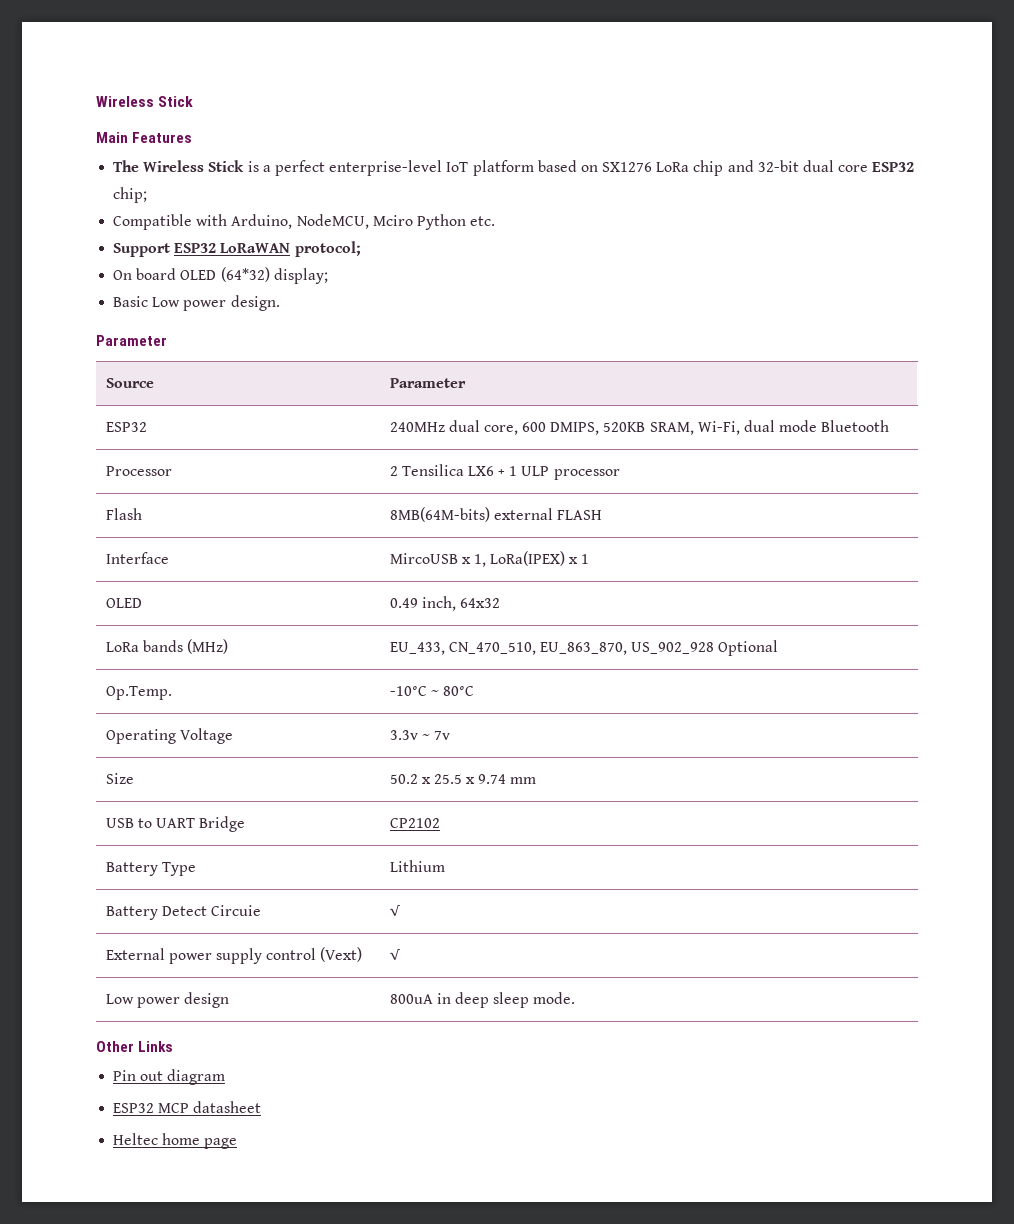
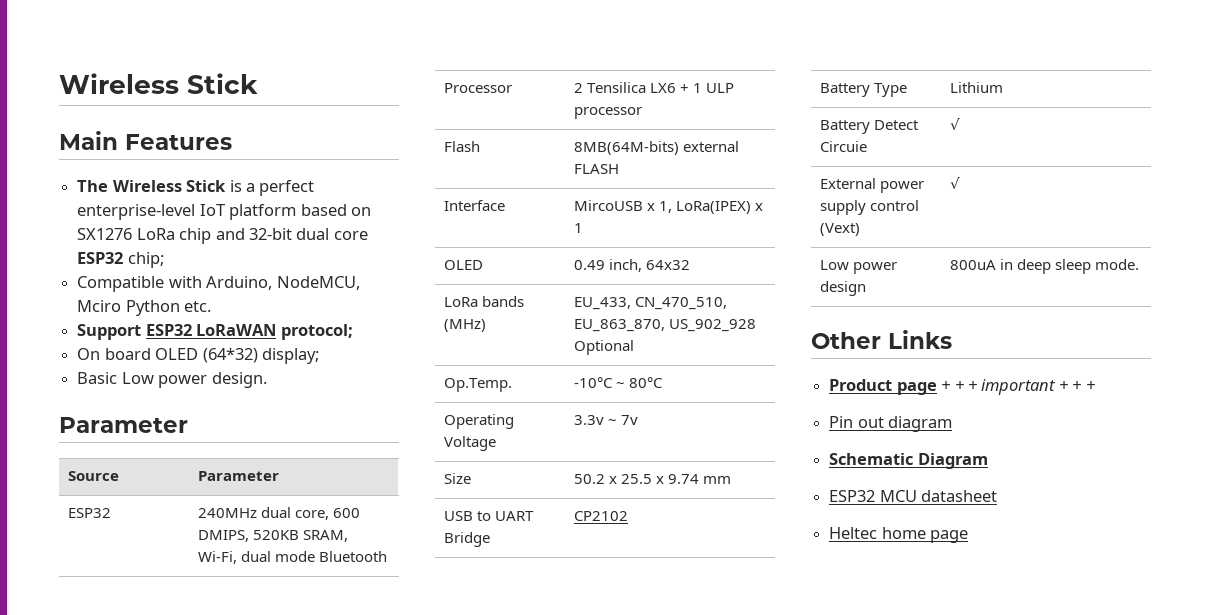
(174, 1046) none -> [829,379,1095,395] // Product page + + + important + + +
[113,1103,190,1113] // ESP32 MCP -> [829,453,988,469] [829,490,917,502] // Schematic Diagram // ESP32 MCU

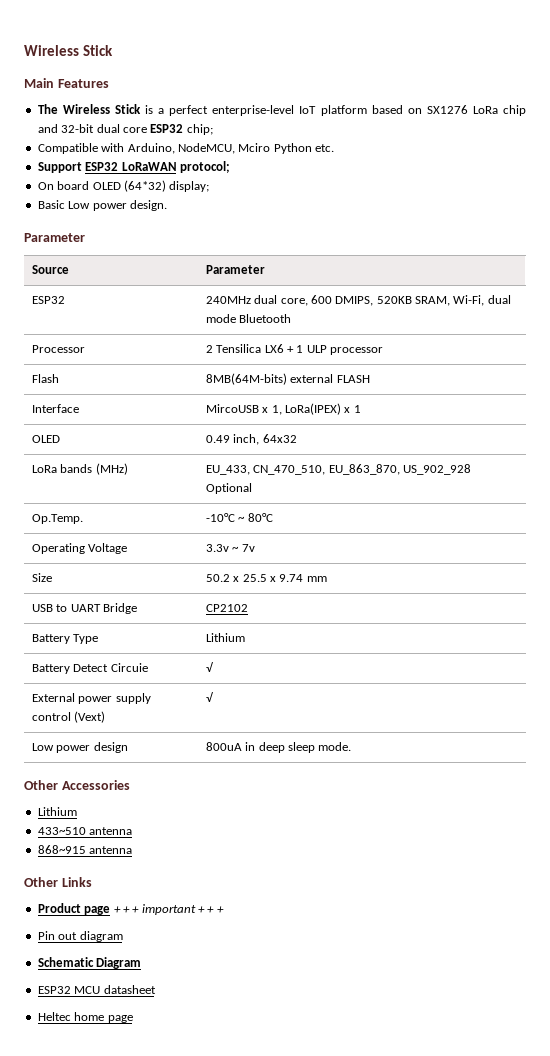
(1139, 264) none -> [24,780,130,790] [37,807,77,816] [37,827,133,835] [37,845,133,854] // Other Accessories // Lithium // 433~510 antenna // 868~915 antenna

